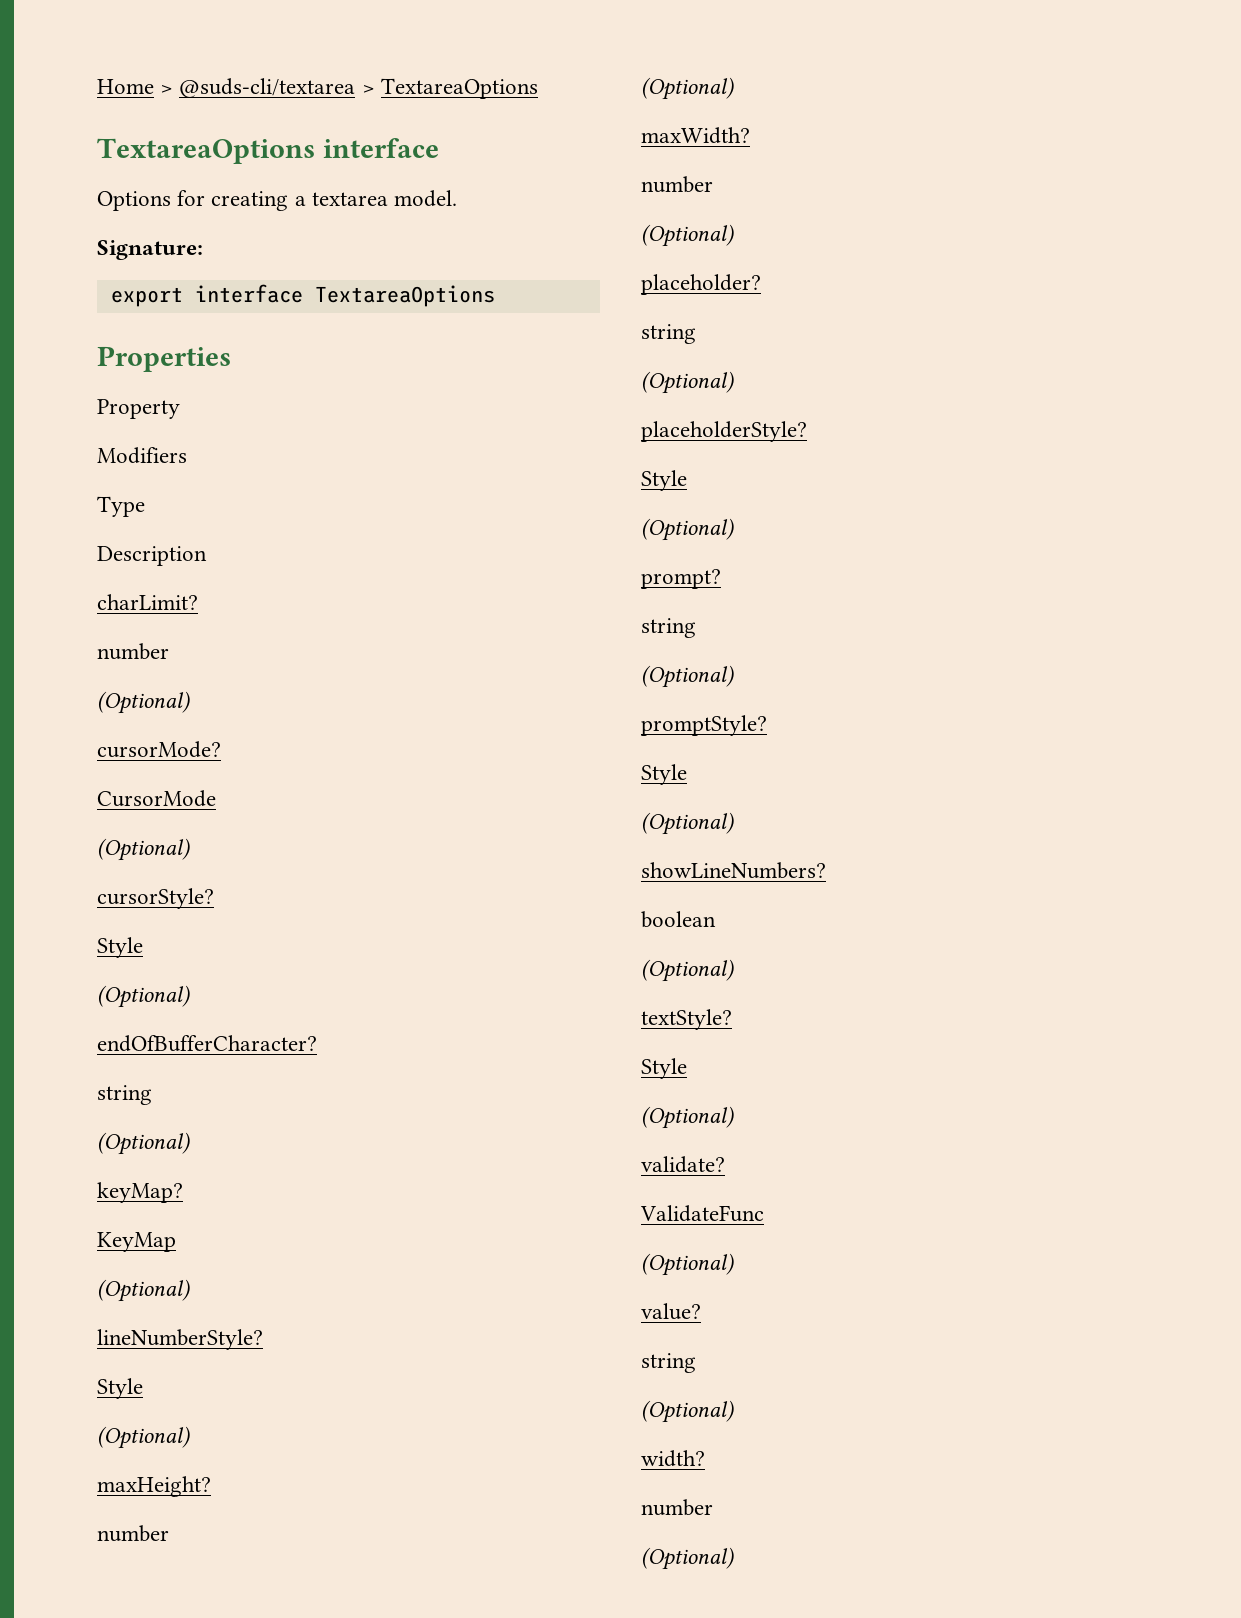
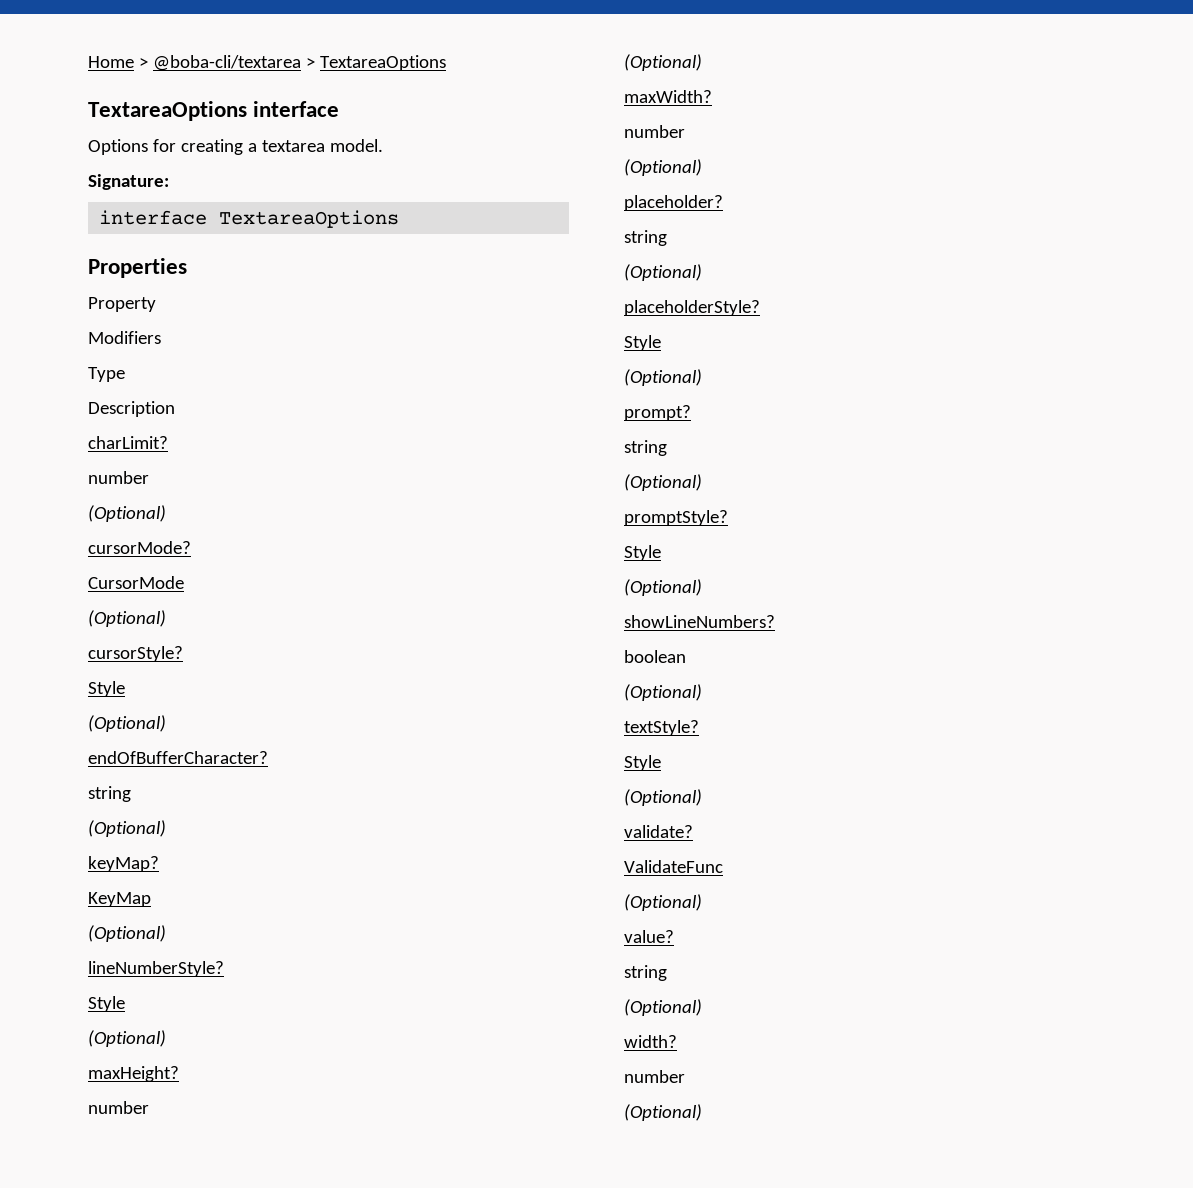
[179,78,356,98] @suds-cli/textarea -> [152,55,301,71] @boba-cli/textarea
[110,287,183,307] export -> (169, 182) none

